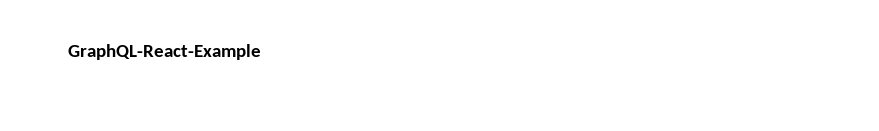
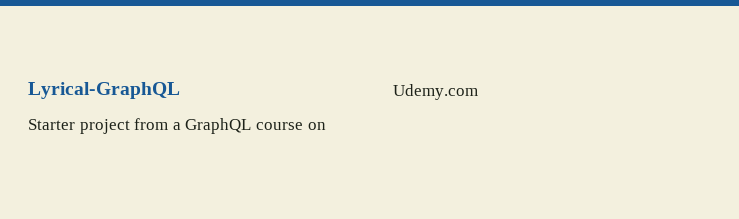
[68,44,261,60] GraphQL-React-Example -> [28,82,180,99] [28,118,326,134] [393,84,478,100] Lyrical-GraphQL // Starter project from a GraphQL course on Udemy.com

